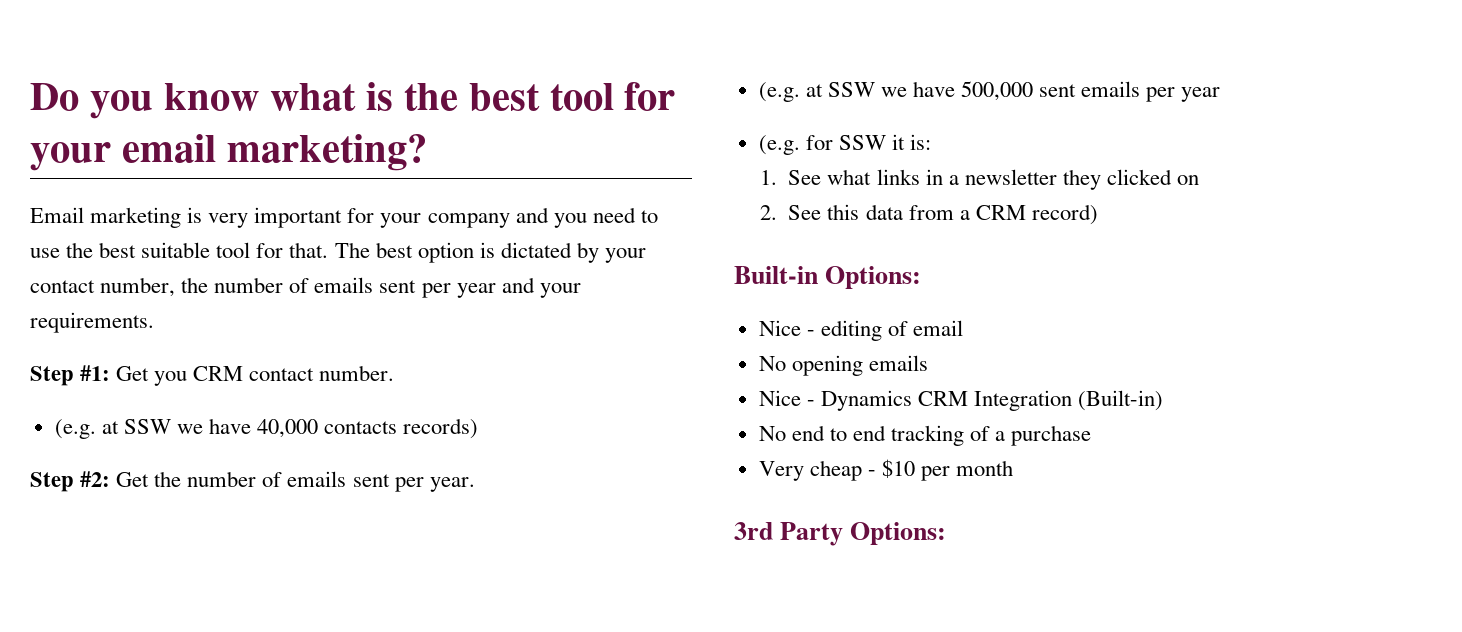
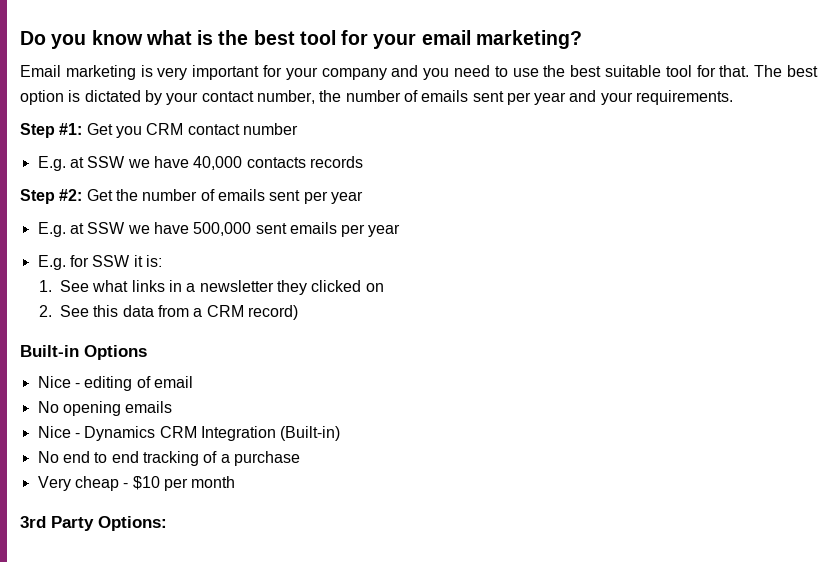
[319,365,395,381] [54,419,96,439] number. // (e.g. -> [242,123,298,135] [37,156,66,171] number // E.g.
[403,418,479,439] records) -> [309,156,363,168] records
[429,477,475,492] [758,82,800,102] year. // (e.g. -> [330,191,363,204] [37,222,66,237] year // E.g.
[758,135,800,155] (e.g. -> [37,255,66,270] E.g.
[825,266,922,289] Options: -> [84,345,147,360] Options

